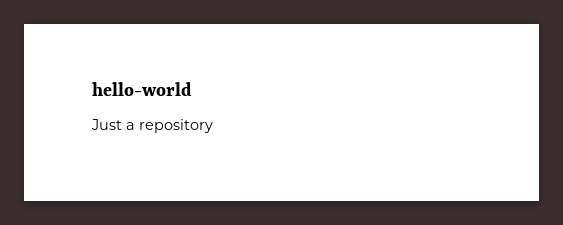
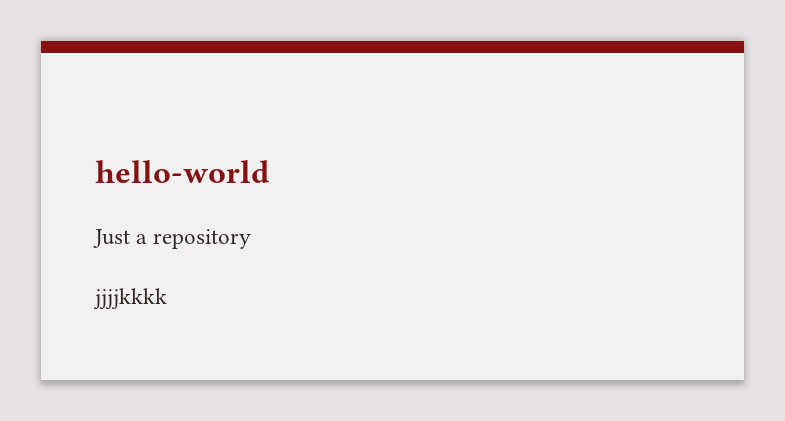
(213, 126) none -> [93,288,167,310] // jjjjkkkk

